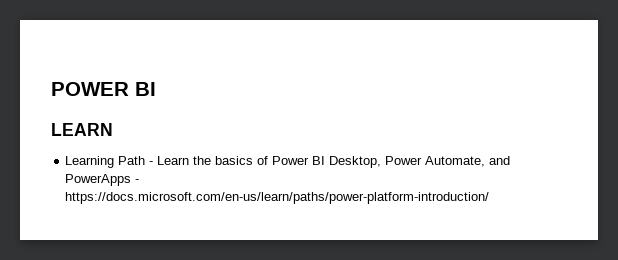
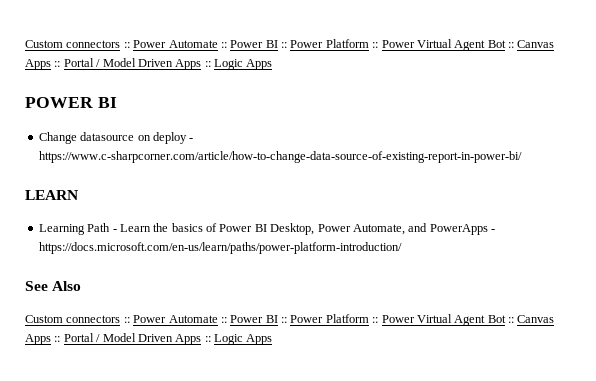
[51,82,156,96] POWER BI -> [25,39,555,51] [25,58,273,70] [25,97,117,108] [38,132,194,144] [38,151,522,163] Custom connectors :: Power Automate :: Power BI :: Power Platform :: Power Virtual Agent Bot :: Canvas Apps :: Portal / Model Driven Apps :: Logic Apps // POWER BI // Change datasource on deploy - https://www.c-sharpcorner.com/article/how-to-change-data-source-of-existing-report-in-power-bi/
(490, 198) none -> [25,281,82,291] [25,314,555,326] [25,333,273,345] // See Also // Custom connectors :: Power Automate :: Power BI :: Power Platform :: Power Virtual Agent Bot :: Canvas Apps :: Portal / Model Driven Apps :: Logic Apps

